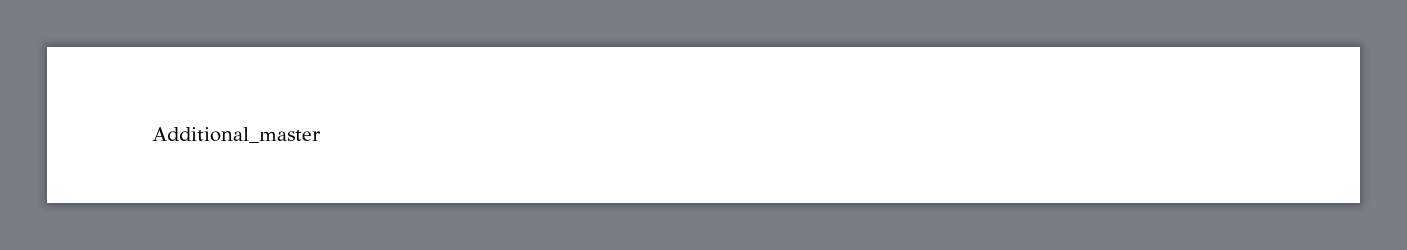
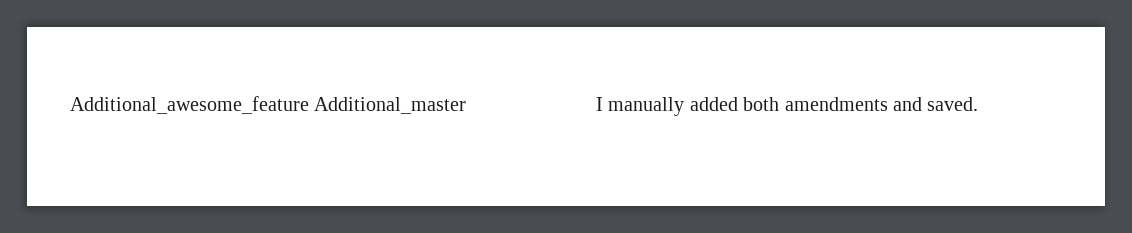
(152, 135) none -> [70,96,309,114] Additional_awesome_feature
(321, 135) none -> [596,97,979,116] // I manually added both amendments and saved.

